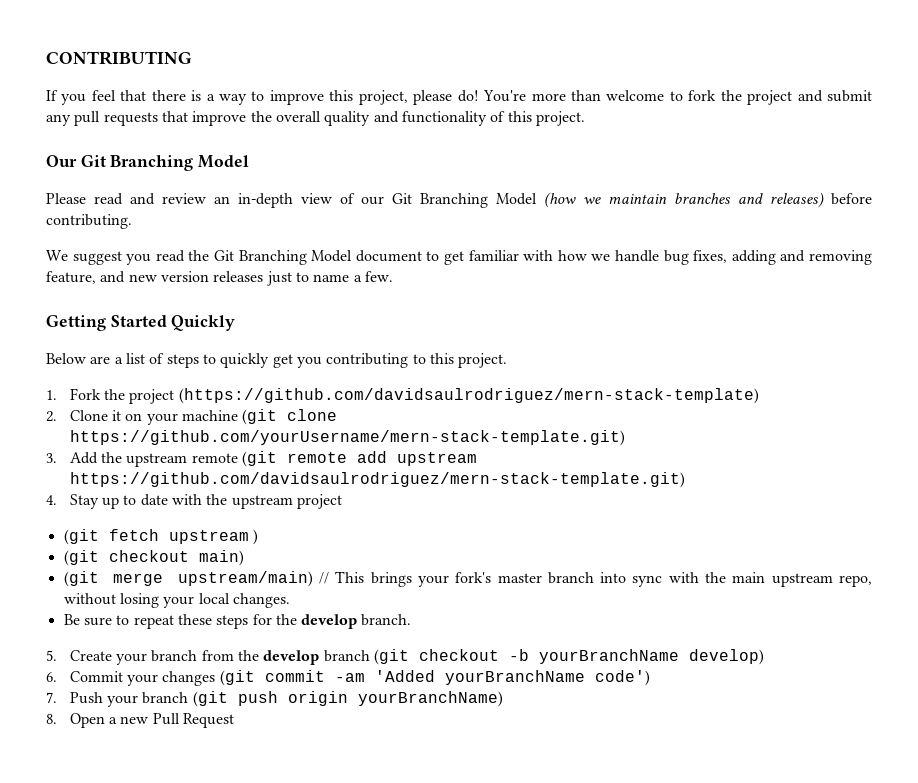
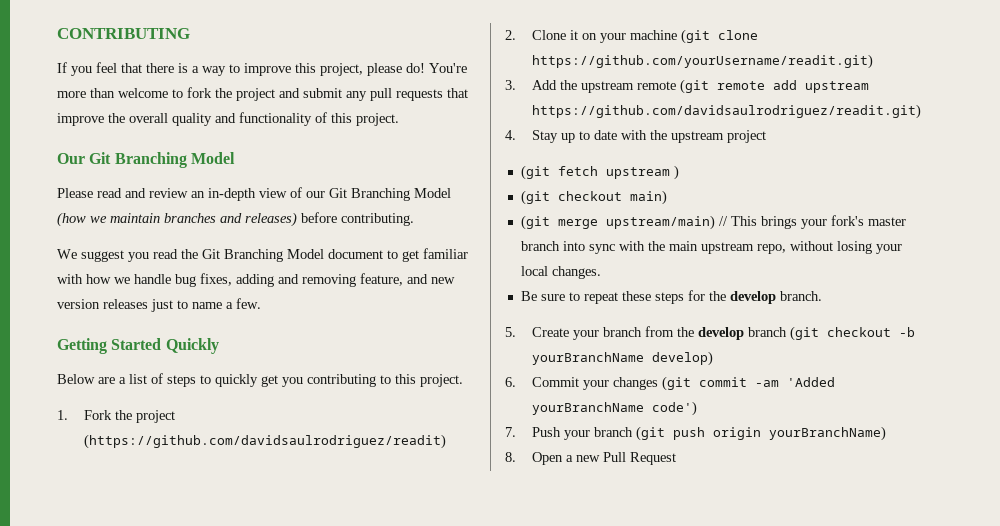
[178,388,759,404] (https://github.com/davidsaulrodriguez/mern-stack-template) -> [83,434,446,449] (https://github.com/davidsaulrodriguez/readit)
[69,430,625,446] https://github.com/yourUsername/mern-stack-template.git) -> [531,54,873,69] https://github.com/yourUsername/readit.git)
[69,472,685,488] https://github.com/davidsaulrodriguez/mern-stack-template.git) -> [531,104,921,119] https://github.com/davidsaulrodriguez/readit.git)

